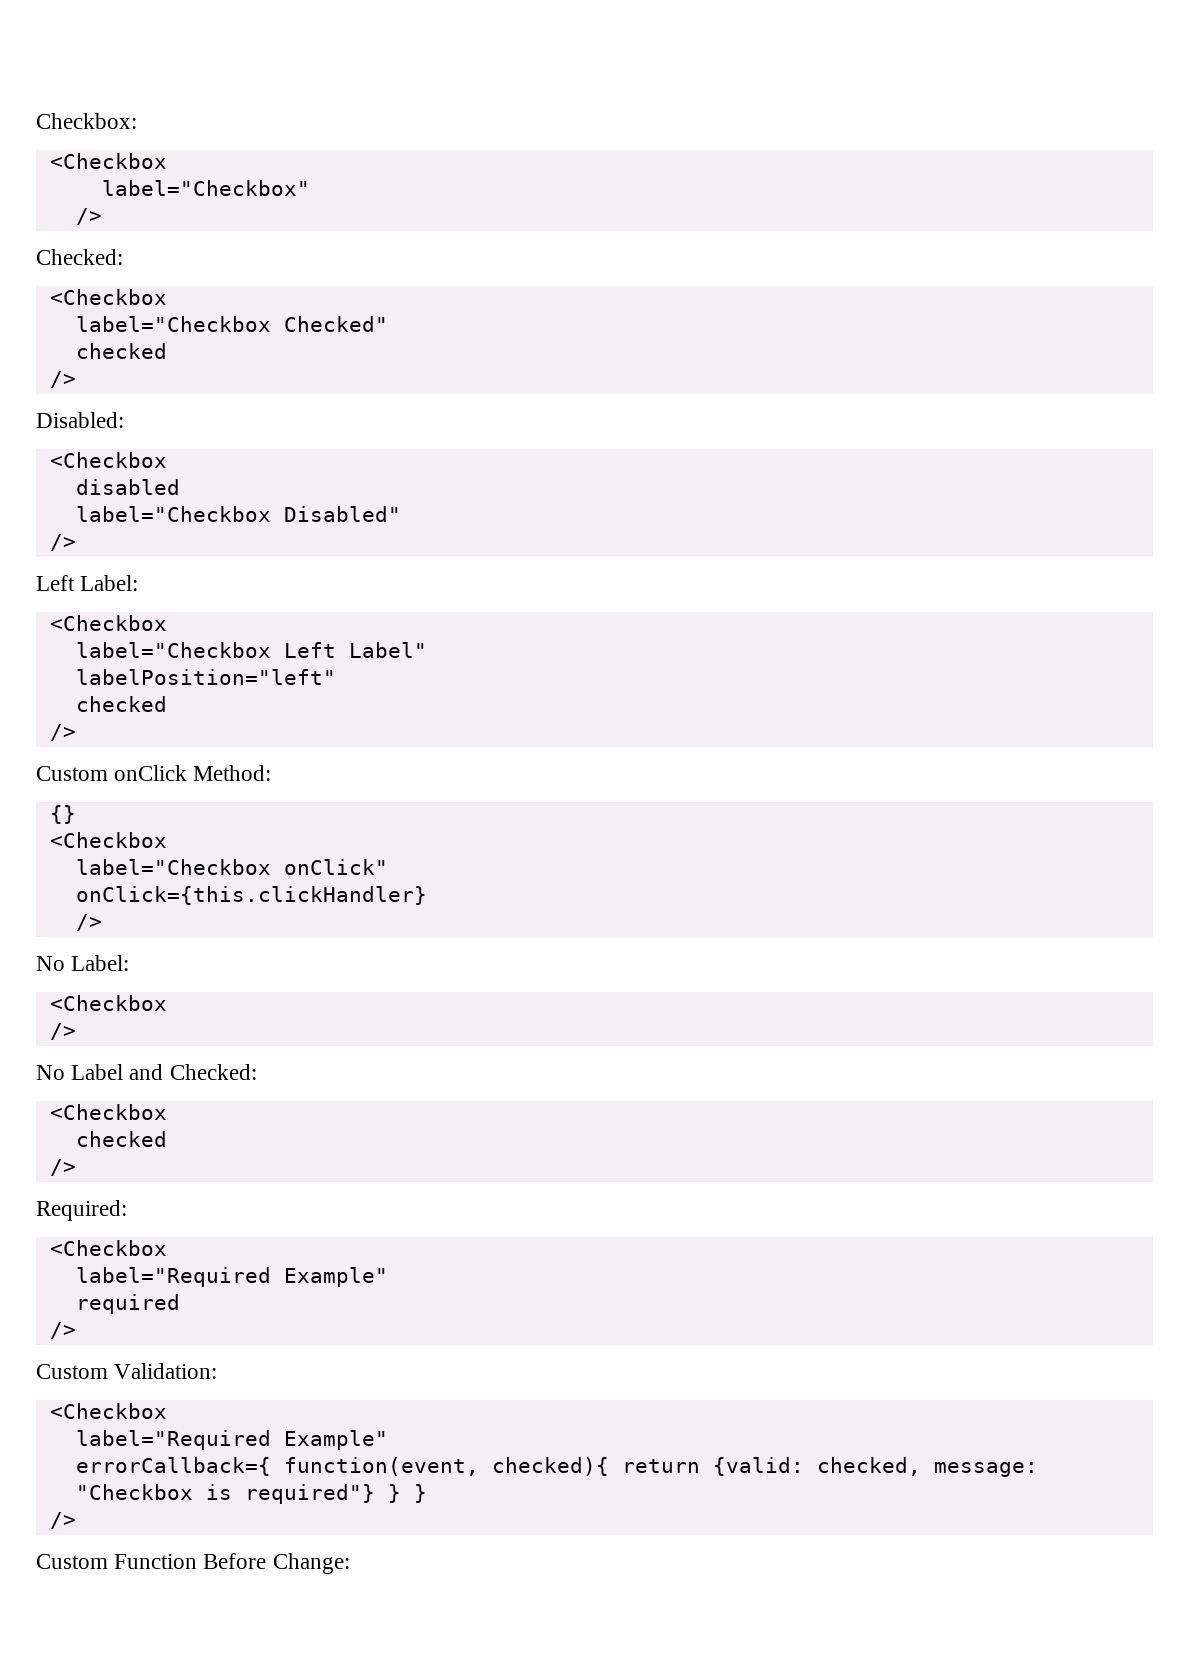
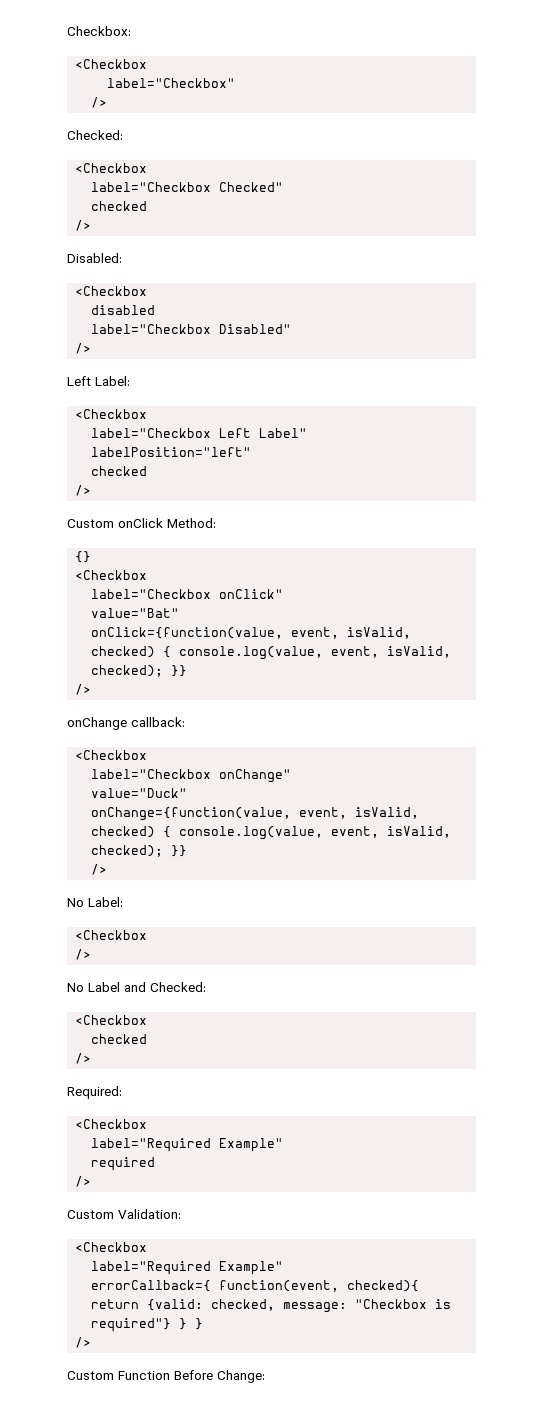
[75,886,427,905] onClick={this.clickHandler} -> [91,608,180,618] [91,627,412,639] [91,646,452,660] [91,665,188,677] [75,684,92,695] [67,717,185,730] [75,750,148,760] [91,769,292,783] [91,788,188,798] [91,807,420,821] [91,826,452,840] [91,845,188,857] value="Bat" // onClick={function(value, event, isValid, checked) { console.log(value, event, isValid, checked); }} // /> // onChange callback: // <Checkbox // label="Checkbox onChange" // value="Duck" // onChange={function(value, event, isValid, checked) { console.log(value, event, isValid, checked); }}

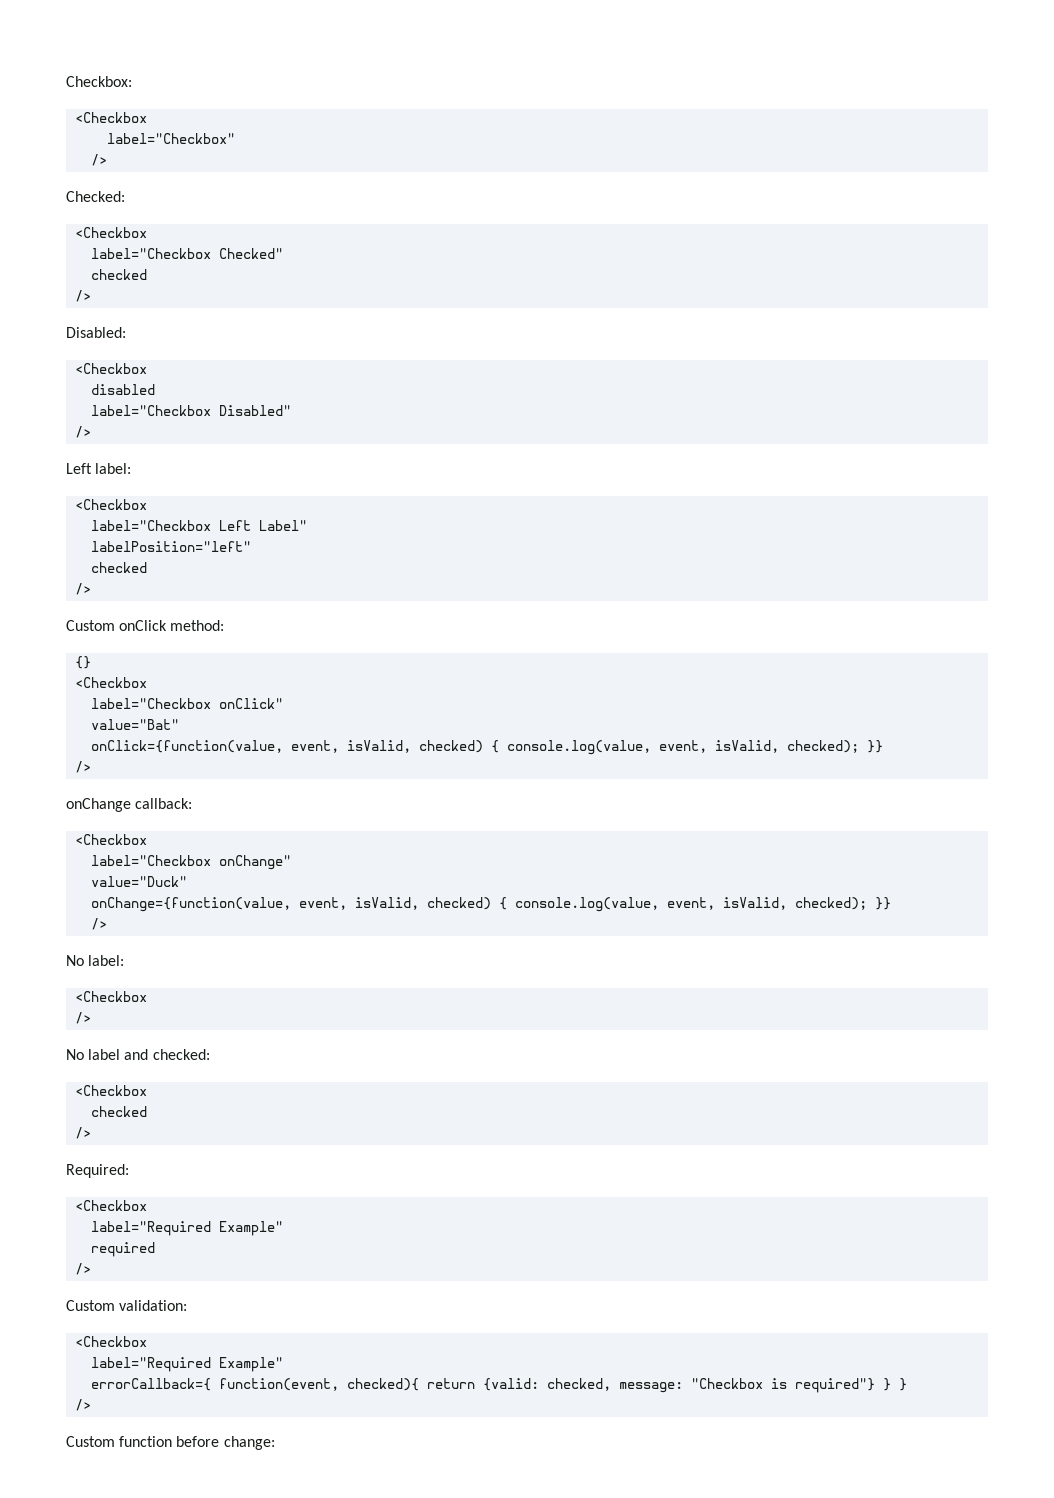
[95,376,130,386] Label: -> [95,463,132,474] label:
[167,518,216,528] Method: -> [170,620,225,631] method:
[88,897,123,907] Label: -> [88,955,125,966] label:
[88,982,206,992] Label and Checked: -> [88,1049,210,1060] label and checked:
[118,1209,181,1219] Validation: -> [119,1300,188,1311] validation:
[118,1370,265,1383] Function Before Change: -> [119,1436,275,1450] function before change:

